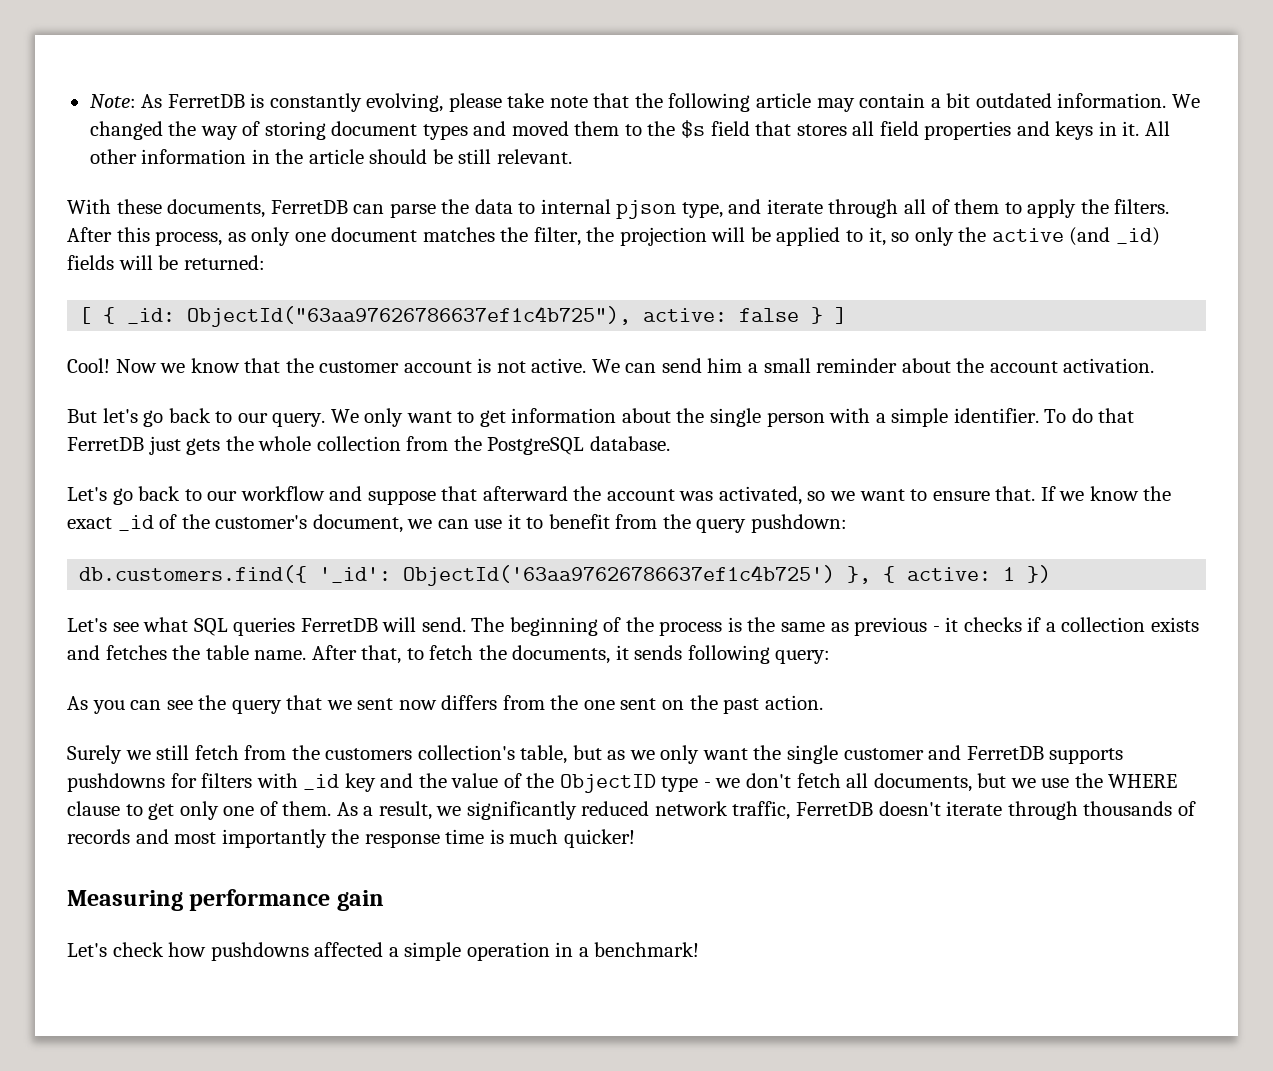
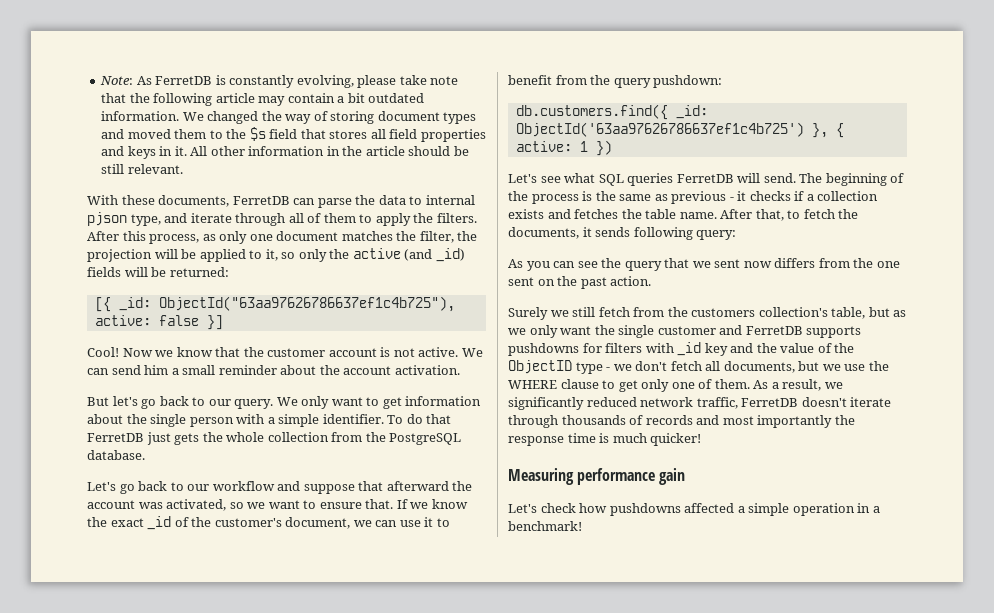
[79,307,116,324] [ { -> [94,297,111,312] [{
[811,307,848,324] } ] -> [206,315,223,330] }]
[319,567,392,583] '_id': -> [675,105,708,119] _id:

